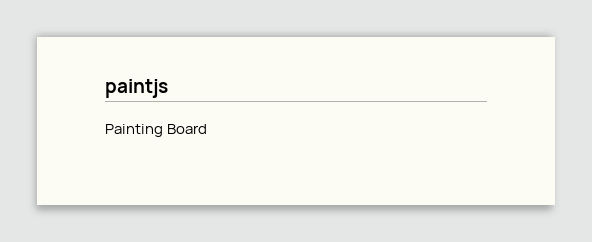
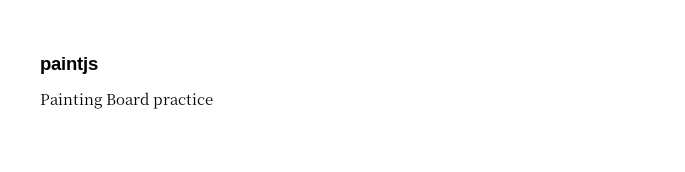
(208, 129) none -> [153,93,214,109] practice

